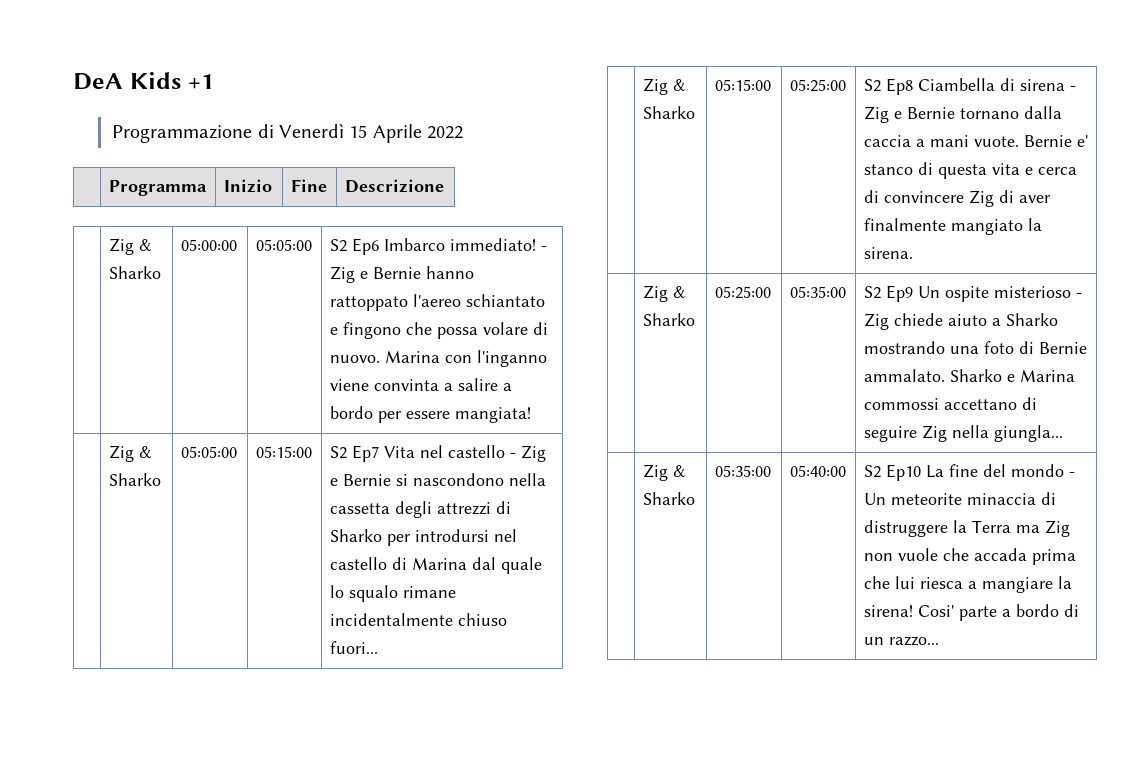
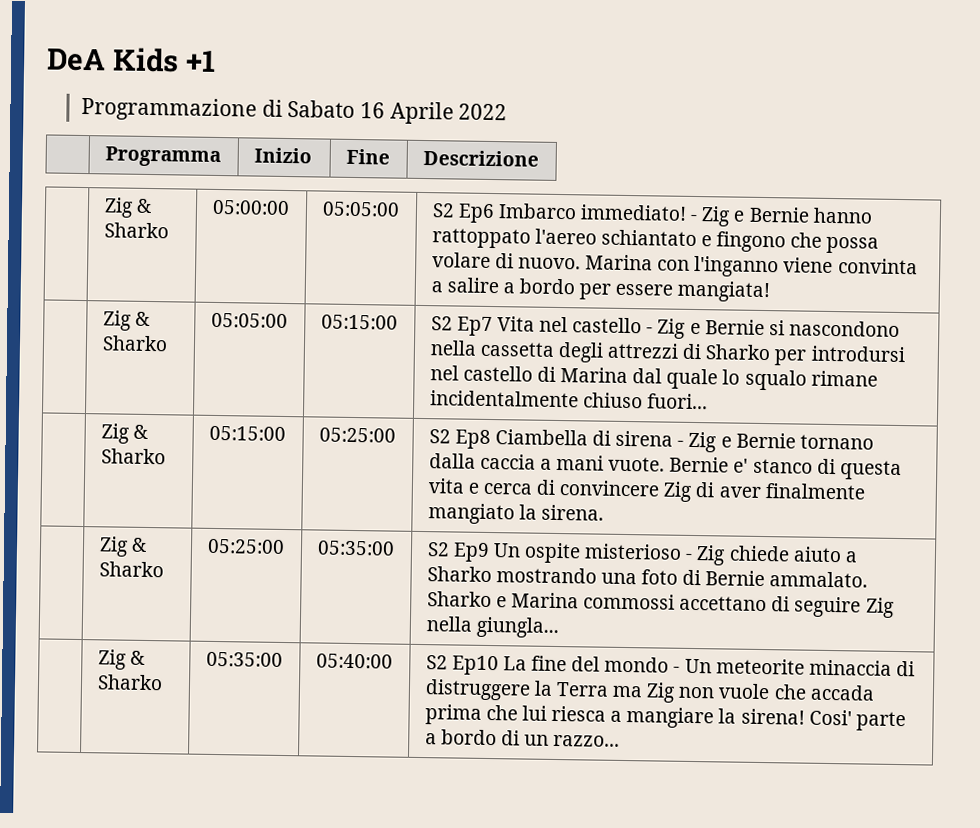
[278,124,368,138] Venerdì 15 -> [287,99,385,119] Sabato 16

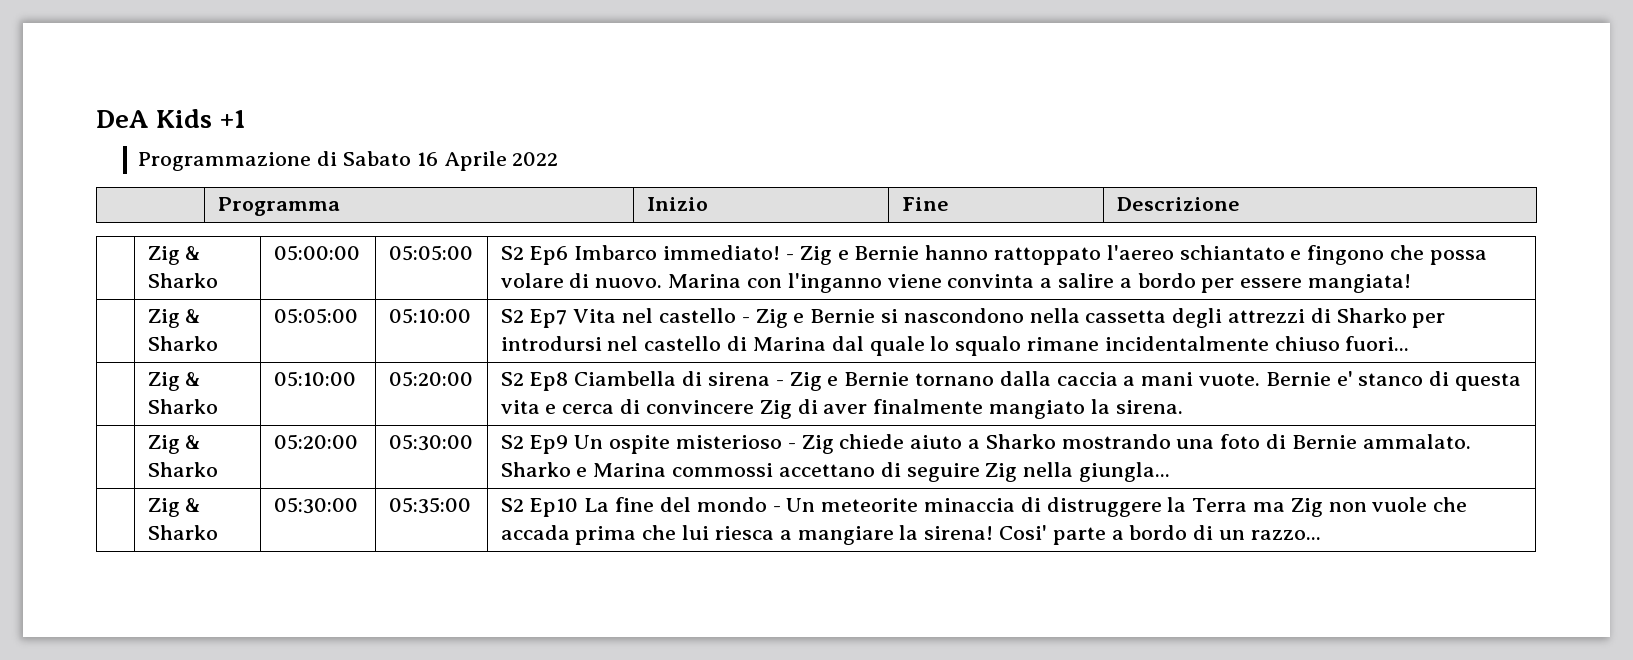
[320,314,398,330] 05:15:00 -> [388,308,471,324] 05:10:00
[208,425,286,442] [318,427,396,443] 05:15:00 | 05:25:00 -> [273,371,356,387] [388,371,473,387] 05:10:00 | 05:20:00
[206,538,285,554] [316,540,395,556] 05:25:00 | 05:35:00 -> [273,434,358,450] [388,434,473,451] 05:20:00 | 05:30:00
[205,651,283,667] [315,653,393,669] | 05:35:00 | 05:40:00 -> [273,497,358,514] [388,497,471,514] | 05:30:00 | 05:35:00

